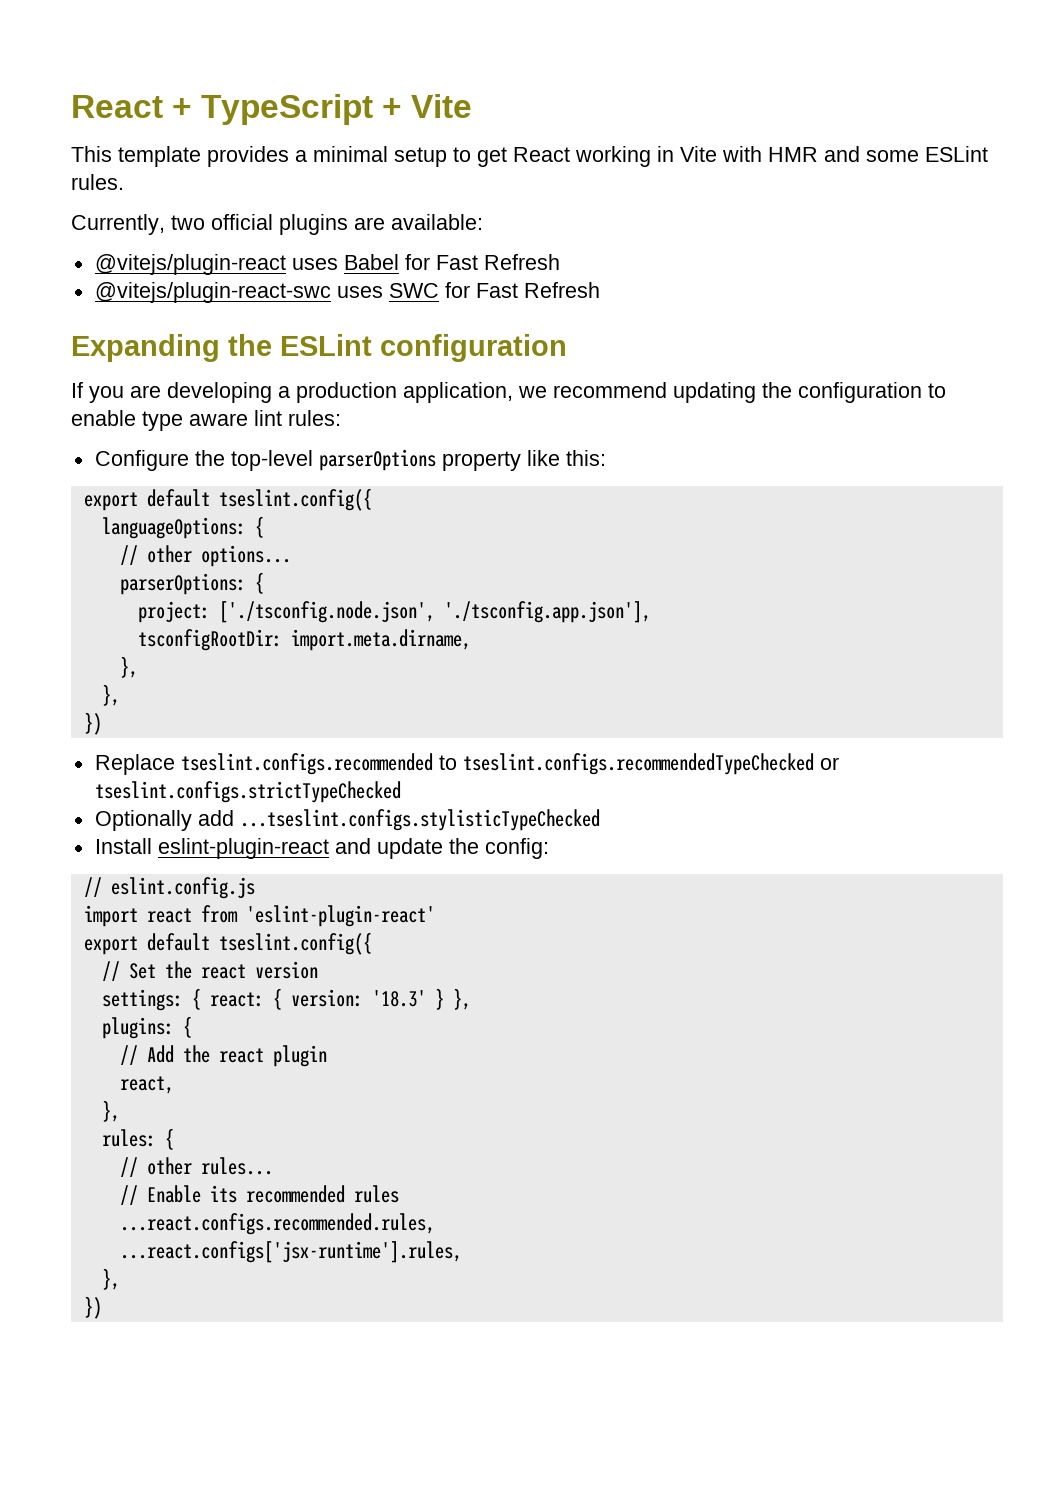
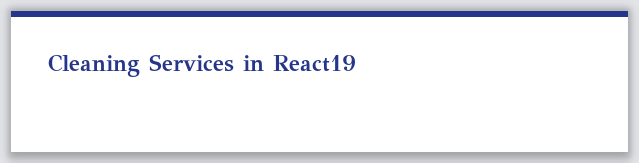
[71,94,473,125] [71,146,988,167] [71,174,124,190] [71,214,483,235] [94,254,560,275] [94,282,600,303] [71,334,567,362] [71,382,946,403] [71,410,341,431] [94,449,606,471] [83,488,372,511] [101,516,264,539] [119,545,291,567] [119,572,264,595] [137,601,651,623] [137,629,471,651] [119,656,138,678] [101,684,120,706] [83,712,102,735] [94,753,839,775] [94,781,401,803] [94,809,600,831] [94,838,549,859] [83,877,255,899] [83,905,435,927] [83,932,372,955] [101,961,318,981] [101,988,471,1011] [101,1016,192,1039] [119,1045,327,1067] [119,1076,174,1094] [101,1100,120,1122] [101,1128,174,1150] [119,1157,273,1177] [119,1185,399,1205] [119,1213,435,1235] [119,1241,462,1263] [101,1268,120,1290] [83,1296,102,1319] React + TypeScript + Vite // This template provides a minimal setup to get React working in Vite with HMR and some ESLint rules. // Currently, two official plugins are available: // @vitejs/plugin-react uses Babel for Fast Refresh // @vitejs/plugin-react-swc uses SWC for Fast Refresh // Expanding the ESLint configuration // If you are developing a production application, we recommend updating the configuration to enable type aware lint rules: // Configure the top-level parserOptions property like this: // export default tseslint.config({ // languageOptions: { // // other options... // parserOptions: { // project: ['./tsconfig.node.json', './tsconfig.app.json'], // tsconfigRootDir: import.meta.dirname, // }, // }, // }) // Replace tseslint.configs.recommended to tseslint.configs.recommendedTypeChecked or tseslint.configs.strictTypeChecked // Optionally add ...tseslint.configs.stylisticTypeChecked // Install eslint-plugin-react and update the config: // // eslint.config.js // import react from 'eslint-plugin-react' // export default tseslint.config({ // // Set the react version // settings: { react: { version: '18.3' } }, // plugins: { // // Add the react plugin // react, // }, // rules: { // // other rules... // // Enable its recommended rules // ...react.configs.recommended.rules, // ...react.configs['jsx-runtime'].rules, // }, // }) -> [48,54,356,77] Cleaning Services in React19

